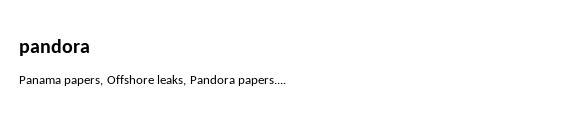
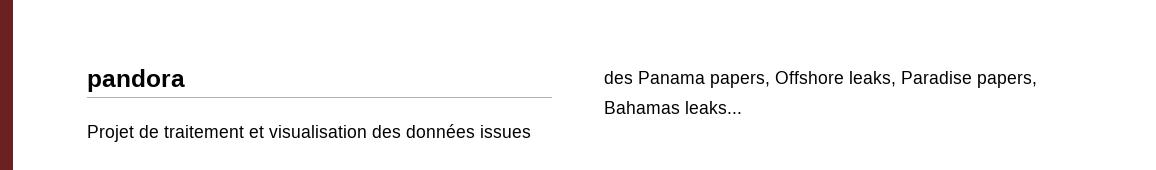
[19,75,286,86] Panama papers, Offshore leaks, Pandora papers.... -> [87,124,531,142] [604,71,1037,88] [604,101,742,114] Projet de traitement et visualisation des données issues des Panama papers, Offshore leaks, Paradise papers, Bahamas leaks...

